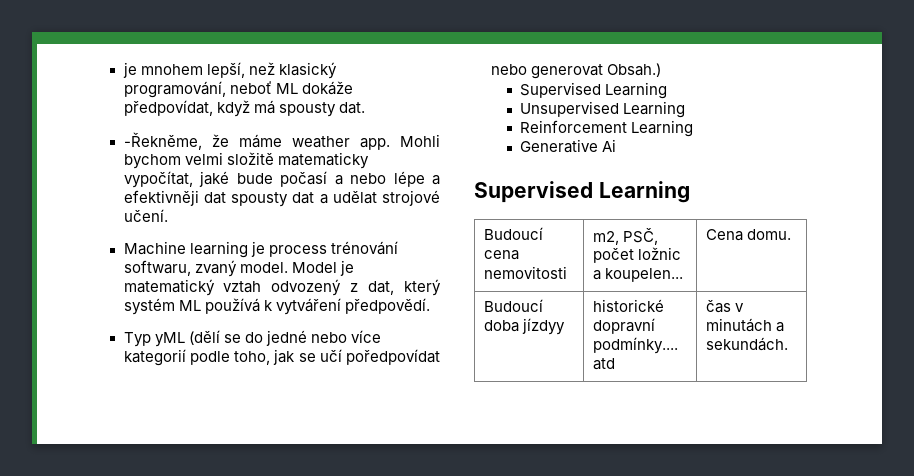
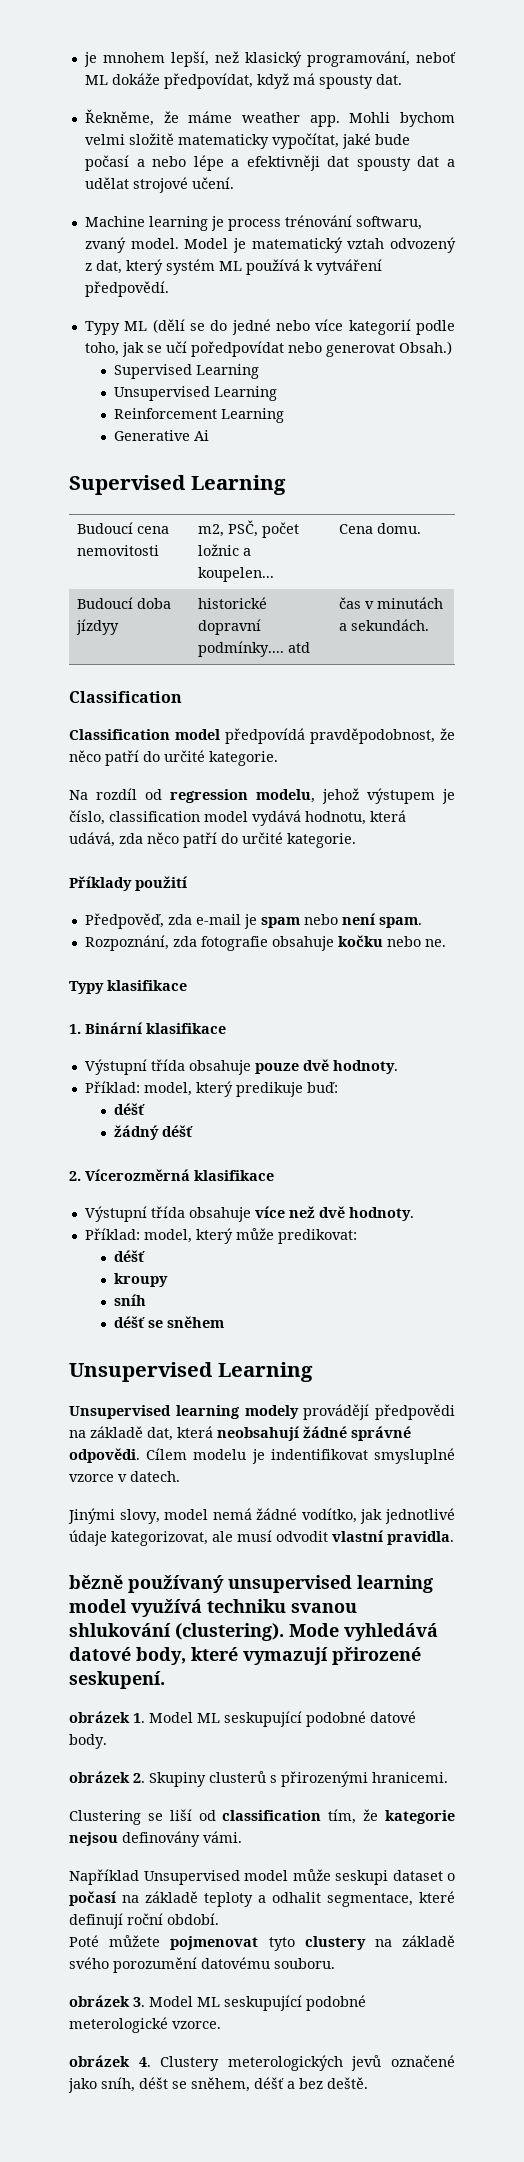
[123,132,202,150] -Řekněme, -> [84,109,154,126] Řekněme,
[123,332,185,347] Typ yML -> [84,321,148,335] Typy ML
(789, 344) none -> [69,691,182,703] [69,728,455,744] [69,750,278,766] [69,788,455,804] [69,810,406,826] [69,832,356,848] [69,876,188,891] [84,913,422,929] [84,935,446,951] [69,980,187,994] [69,1022,226,1034] [84,1059,398,1075] [84,1081,338,1097] [113,1103,145,1115] [113,1125,193,1140] [69,1169,274,1181] [84,1206,414,1222] [84,1228,357,1244] [113,1250,145,1262] [113,1273,168,1287] [113,1294,146,1306] [113,1316,224,1328] [69,1362,313,1382] [69,1404,455,1420] [69,1426,411,1441] [69,1448,455,1464] [69,1471,180,1482] [68,1508,455,1524] [69,1530,454,1546] [69,1575,433,1593] [69,1599,357,1617] [69,1623,438,1641] [69,1647,421,1665] [69,1671,165,1689] [69,1711,416,1727] [69,1734,107,1749] [69,1771,448,1787] [69,1809,455,1825] [69,1831,242,1847] [69,1869,455,1885] [69,1891,455,1907] [69,1913,219,1929] [69,1935,455,1951] [69,1957,335,1973] [69,1995,366,2011] [69,2017,221,2033] [69,2055,455,2071] [68,2077,368,2093] // Classification // Classification model předpovídá pravděpodobnost, že něco patří do určité kategorie. // Na rozdíl od regression modelu, jehož výstupem je číslo, classification model vydává hodnotu, která udává, zda něco patří do určité kategorie. // Příklady použití // Předpověď, zda e-mail je spam nebo není spam. // Rozpoznání, zda fotografie obsahuje kočku nebo ne. // Typy klasifikace // 1. Binární klasifikace // Výstupní třída obsahuje pouze dvě hodnoty. // Příklad: model, který predikuje buď: // déšť // žádný déšť // 2. Vícerozměrná klasifikace // Výstupní třída obsahuje více než dvě hodnoty. // Příklad: model, který může predikovat: // déšť // kroupy // sníh // déšť se sněhem // Unsupervised Learning // Unsupervised learning modely provádějí předpovědi na základě dat, která neobsahují žádné správné odpovědi. Cílem modelu je indentifikovat smysluplné vzorce v datech. // Jinými slovy, model nemá žádné vodítko, jak jednotlivé údaje kategorizovat, ale musí odvodit vlastní pravidla. // bězně používaný unsupervised learning model využívá techniku svanou shlukování (clustering). Mode vyhledává datové body, které vymazují přirozené seskupení. // obrázek 1. Model ML seskupující podobné datové body. // obrázek 2. Skupiny clusterů s přirozenými hranicemi. // Clustering se liší od classification tím, že kategorie nejsou definovány vámi. // Například Unsupervised model může seskupi dataset o počasí na základě teploty a odhalit segmentace, které definují roční období. // Poté můžete pojmenovat tyto clustery na základě svého porozumění datovému souboru. // obrázek 3. Model ML seskupující podobné meterologické vzorce. // obrázek 4. Clustery meterologických jevů označené jako sníh, déšt se sněhem, déšť a bez deště.

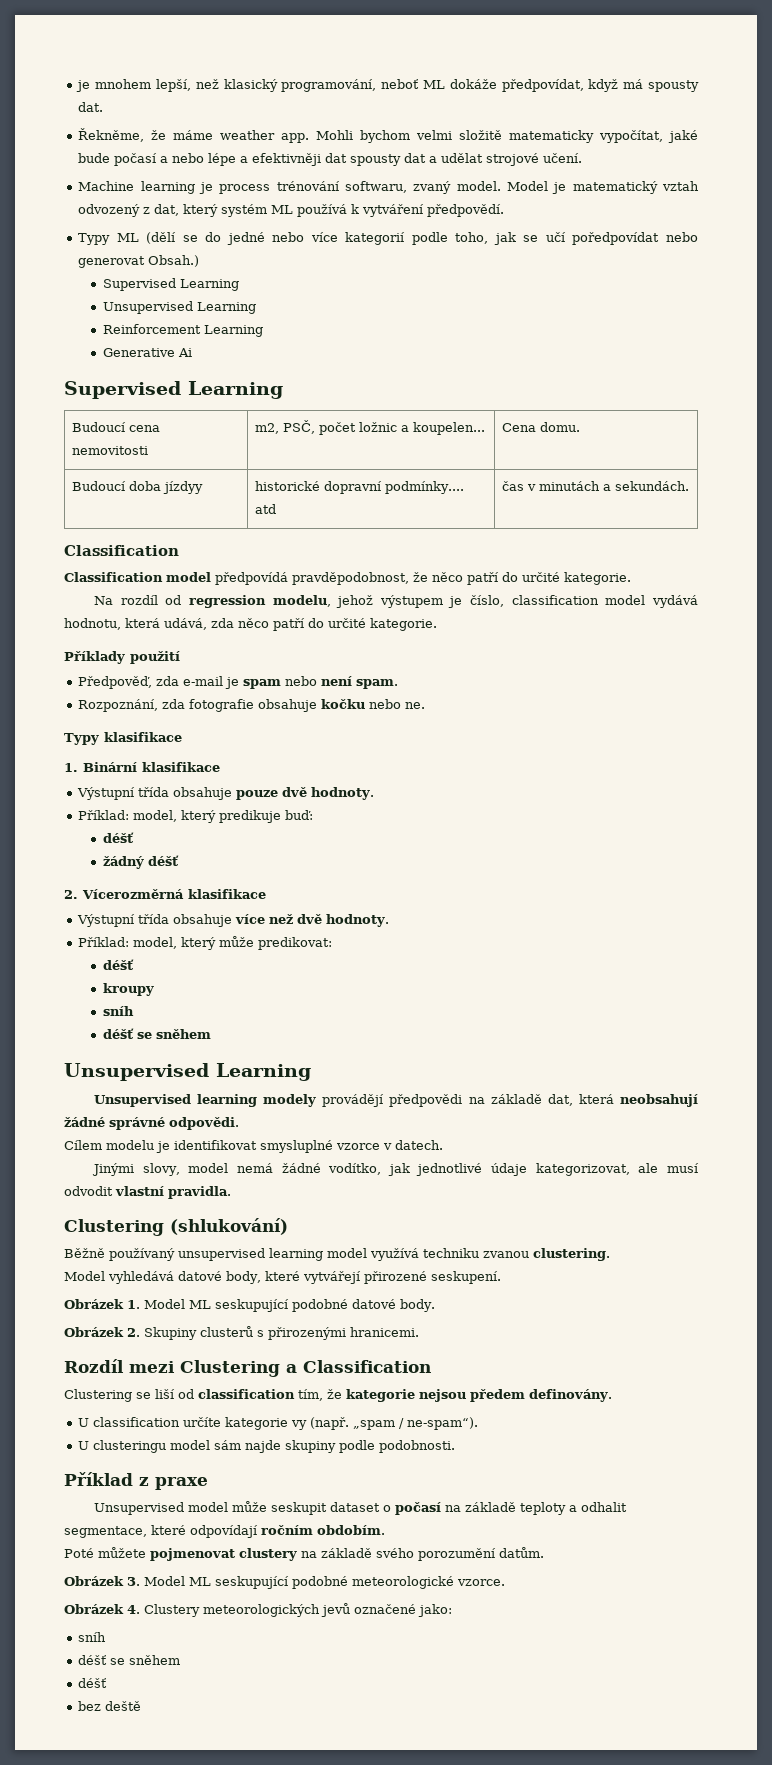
(140, 1455) none -> (239, 1123) //
[270,1449,368,1460] indentifikovat -> [174,1140,257,1150] identifikovat
[69,1575,123,1589] bězně -> [64,1218,288,1236] [64,1248,105,1258] Clustering (shlukování) // Běžně
[291,1603,357,1613] [69,1623,339,1641] svanou shlukování (clustering). Mode -> [483,1248,610,1261] [64,1271,105,1281] zvanou clustering. // Model
[243,1647,328,1665] vymazují -> [302,1271,361,1284] vytvářejí
[69,1711,130,1723] obrázek -> [64,1299,124,1309] Obrázek
[69,1771,130,1783] obrázek -> [64,1327,124,1337] Obrázek
(448, 1777) none -> [64,1359,431,1377] // Rozdíl mezi Clustering a Classification
[122,1831,242,1847] [69,1869,139,1885] definovány vámi. // Například -> [470,1389,612,1402] [78,1417,479,1430] [78,1440,456,1453] [64,1472,208,1490] předem definovány. // U classification určíte kategorie vy (např. „spam / ne-spam“). // U clusteringu model sám najde skupiny podle podobnosti. // Příklad z praxe //
[335,1870,388,1885] seskupi -> [271,1502,328,1515] seskupit
[69,1913,219,1929] definují roční období. -> [190,1525,385,1538] odpovídají ročním obdobím.
[268,1937,295,1951] tyto -> (235, 1554) none
[201,1957,335,1969] [69,1995,130,2007] datovému souboru. // obrázek -> [499,1547,544,1558] [64,1576,124,1586] datům. // Obrázek
[69,2017,168,2033] meterologické -> [352,1576,454,1589] meteorologické
[69,2055,130,2067] obrázek -> [64,1604,124,1614] Obrázek
[227,2055,343,2071] meterologických -> [203,1604,320,1617] meteorologických
[68,2077,368,2093] jako sníh, déšt se sněhem, déšť a bez deště. -> [418,1604,452,1617] [78,1632,107,1642] [78,1655,181,1665] [78,1678,108,1688] [78,1701,142,1711] jako: // sníh // déšť se sněhem // déšť // bez deště

